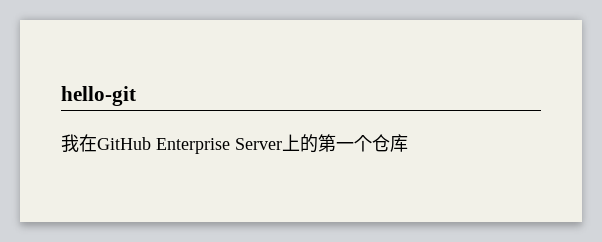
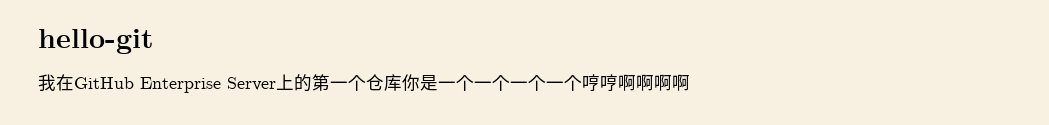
(408, 143) none -> [402,74,690,91] 你是一个一个一个一个哼哼啊啊啊啊

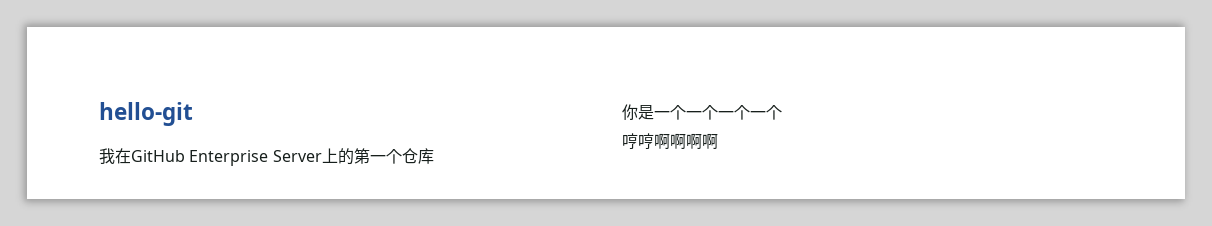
(402, 82) none -> (434, 156) //
(582, 82) none -> (782, 112) //

